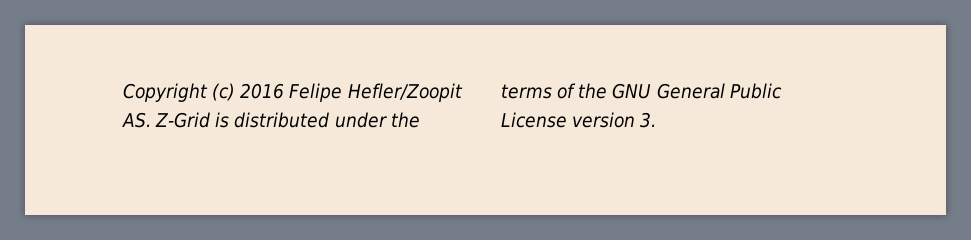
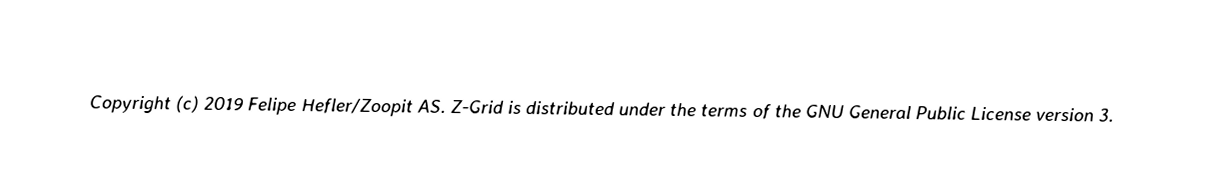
[240,83,285,99] 2016 -> [203,96,245,111] 2019

